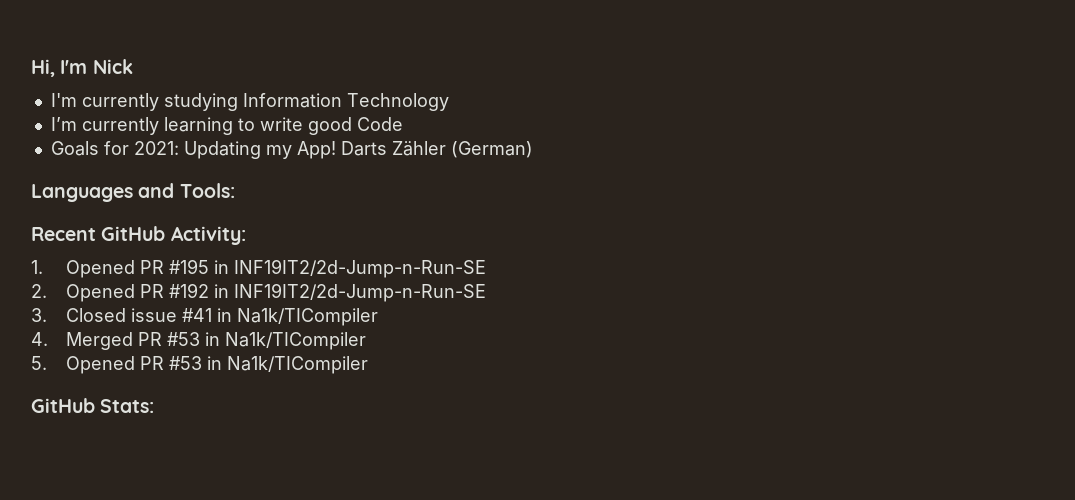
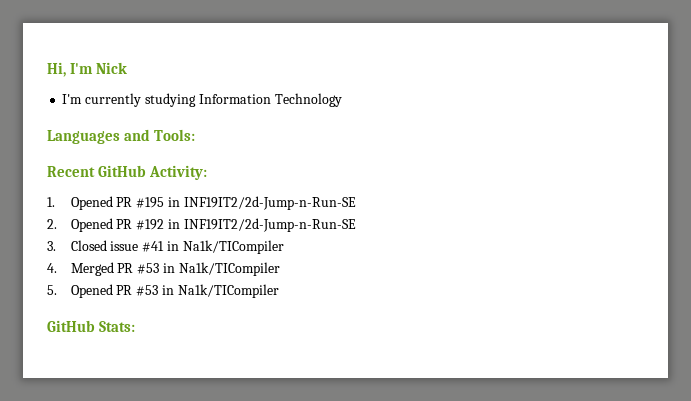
[50,117,403,135] [50,141,533,159] // I’m currently learning to write good Code // Goals for 2021: Updating my App! Darts Zähler (German) -> (342, 100) none

